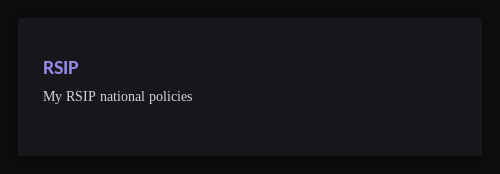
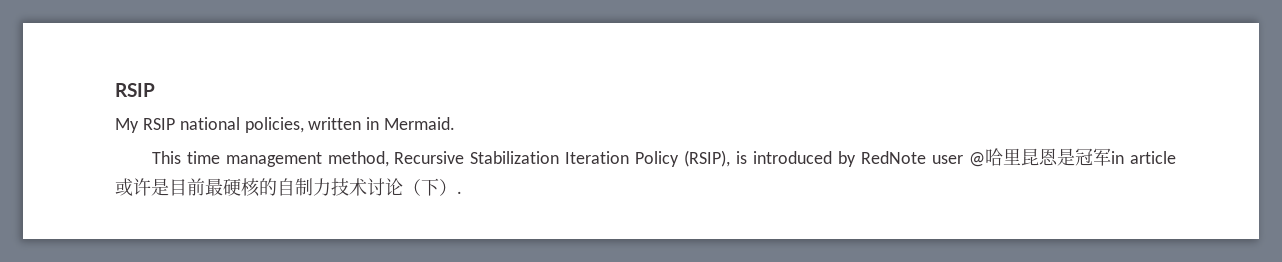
[149,91,192,104] policies -> [244,117,456,133] [151,148,1177,167] [115,178,462,197] policies, written in Mermaid. // This time management method, Recursive Stabilization Iteration Policy (RSIP), is introduced by RedNote user @哈里昆恩是冠军in article或许是目前最硬核的自制力技术讨论（下）.

